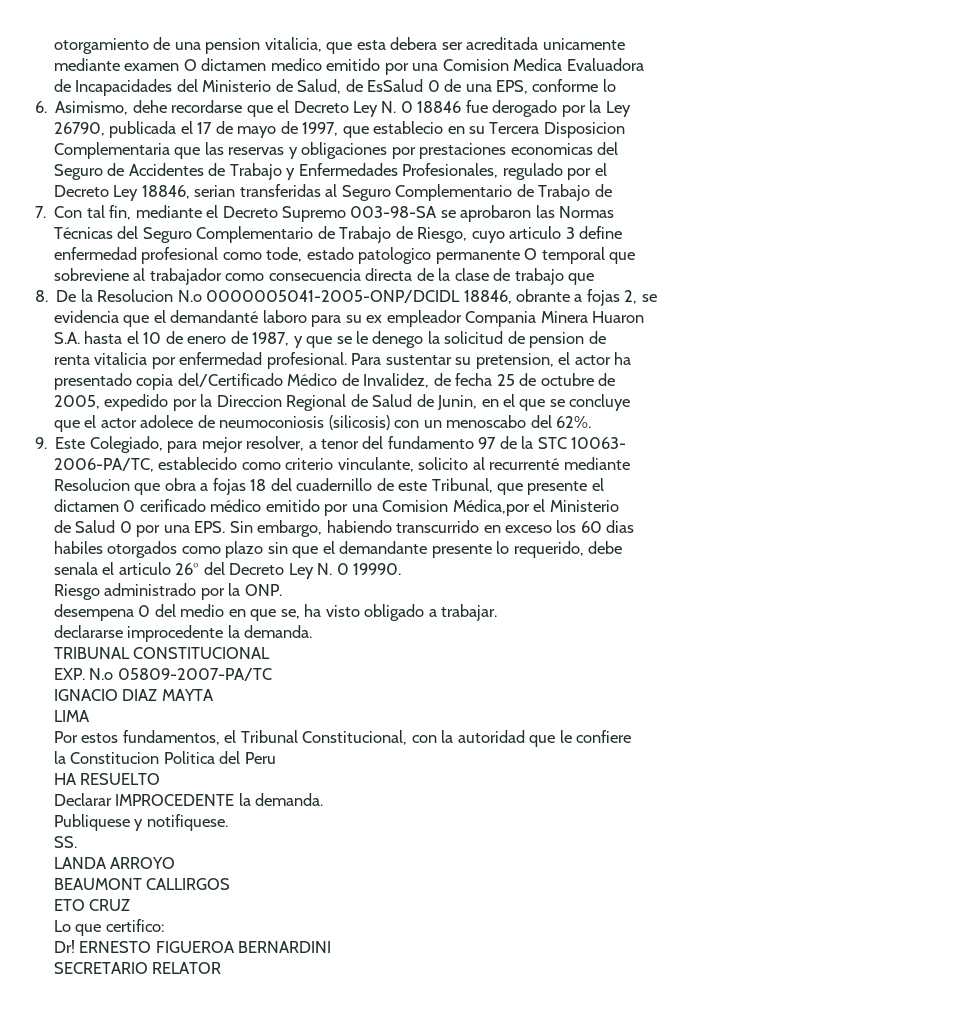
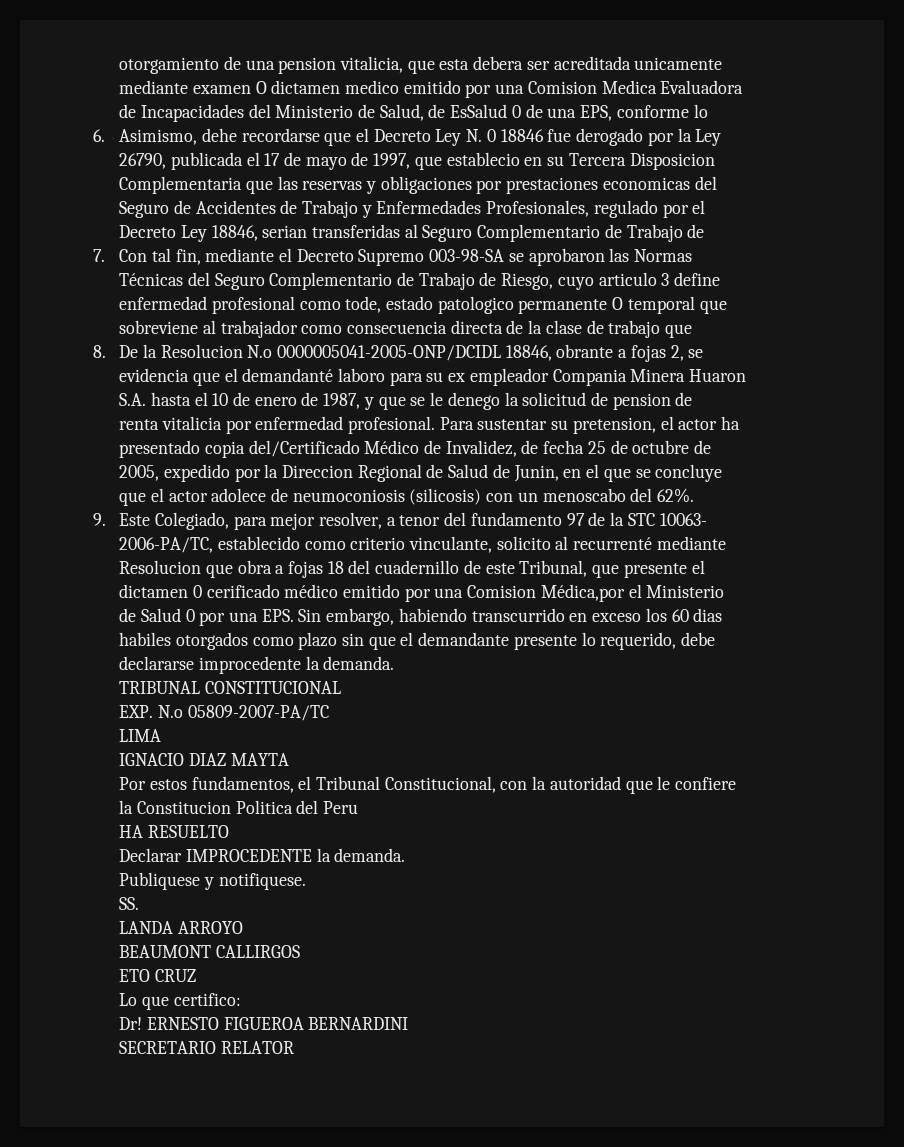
[53,562,402,579] [53,583,282,600] [53,604,497,621] // senala el articulo 26° del Decreto Ley N. 0 19990. // Riesgo administrado por la ONP. // desempena 0 del medio en que se, ha visto obligado a trabajar. -> (716, 639) none
(272, 674) none -> [119,729,162,742] // LIMA
[53,710,90,722] // LIMA -> (289, 759) none

